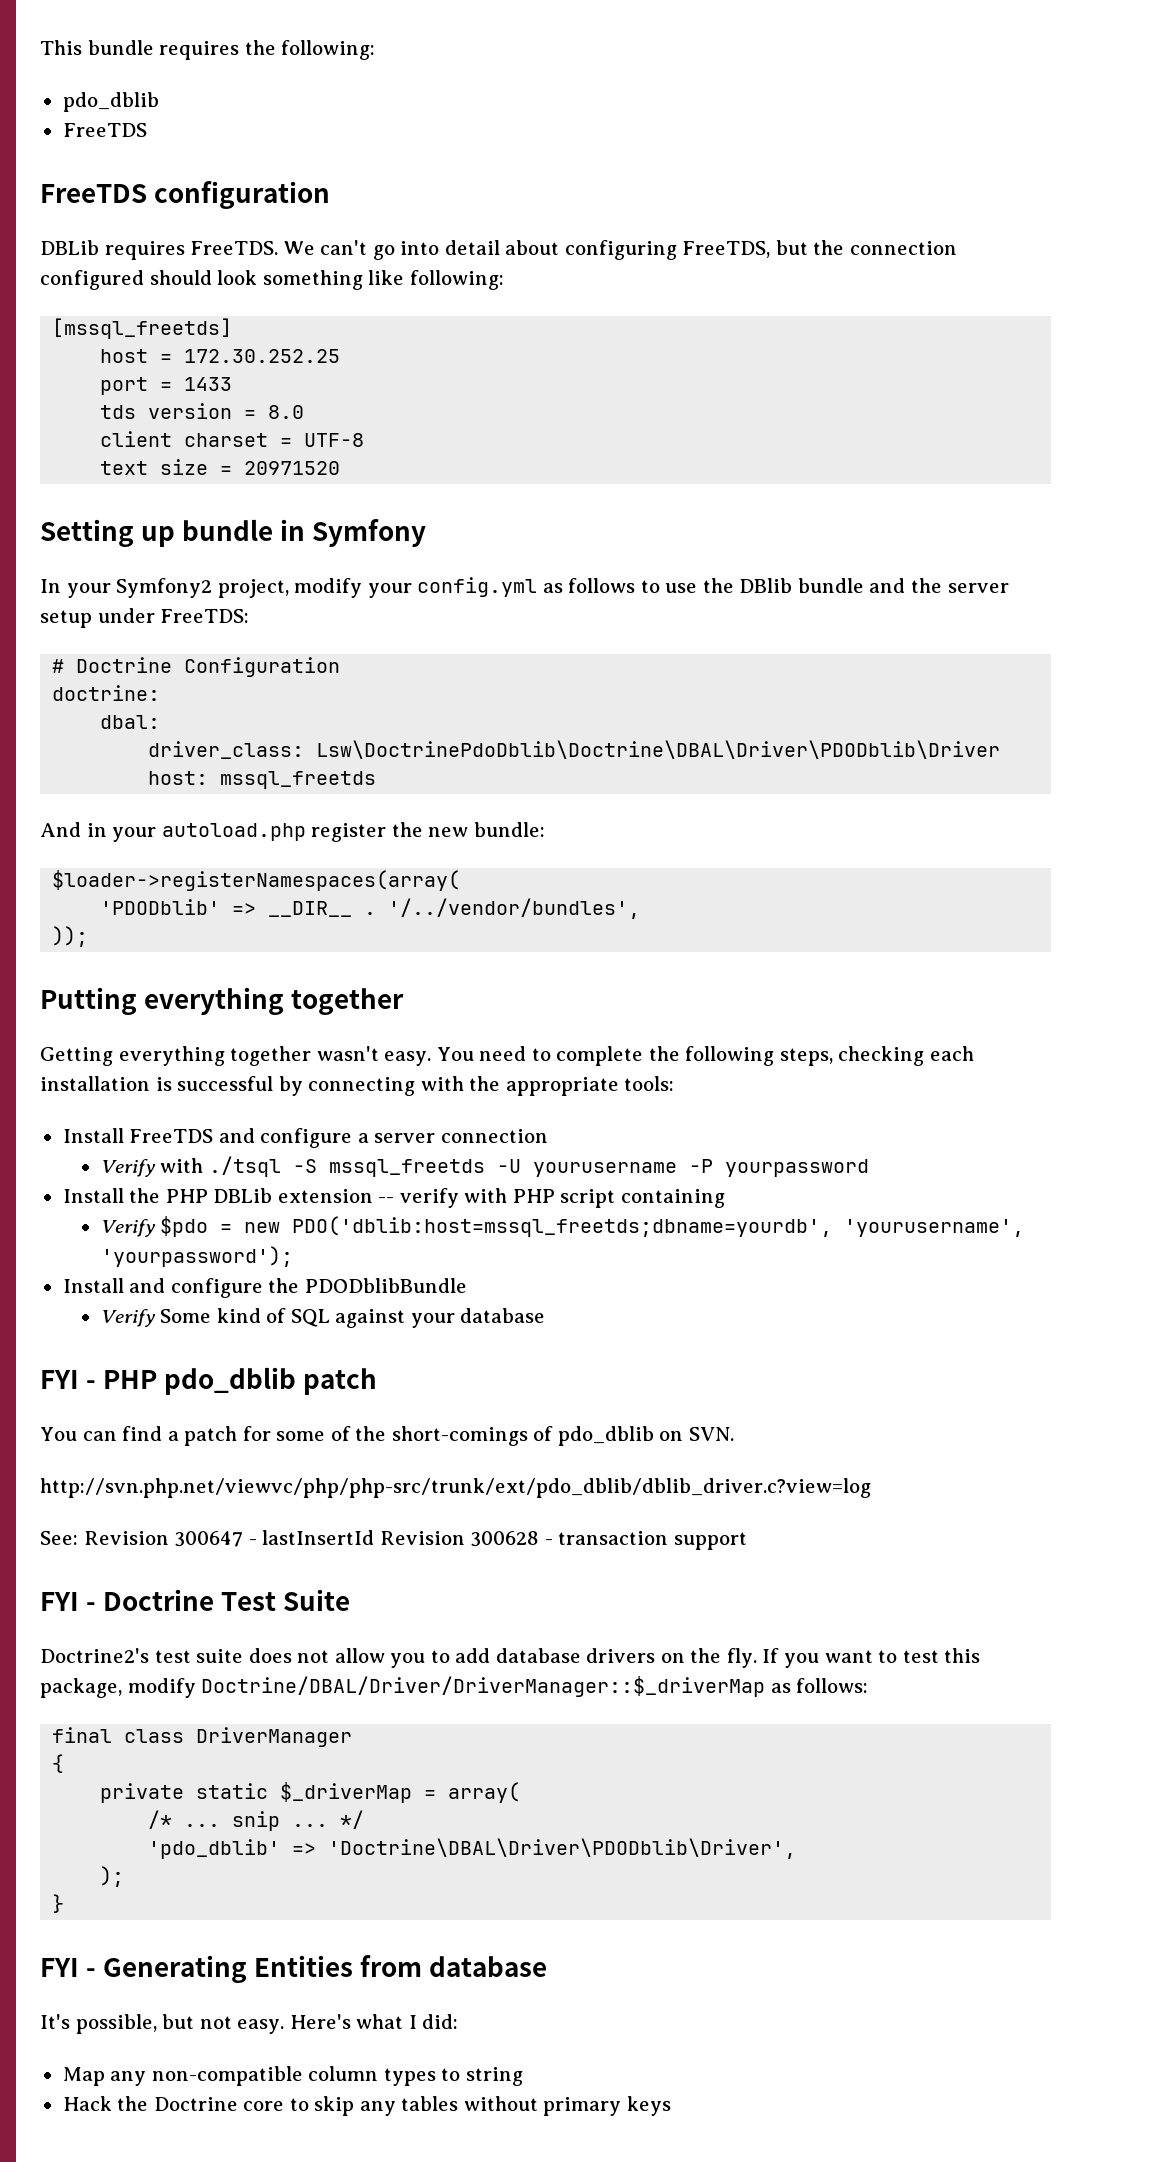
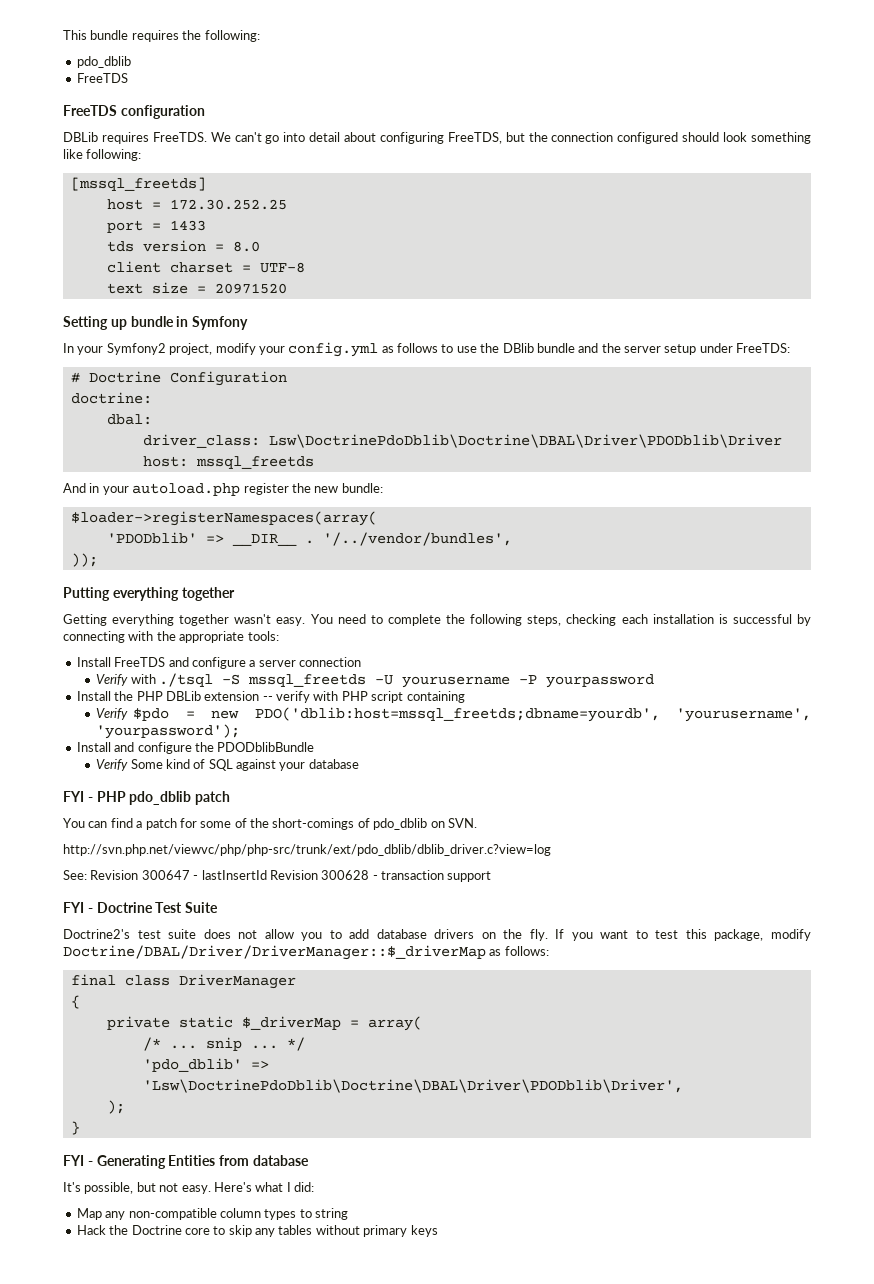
[328,1838,797,1859] 'Doctrine\DBAL\Driver\PDODblib\Driver', -> [142,1079,683,1093] 'Lsw\DoctrinePdoDblib\Doctrine\DBAL\Driver\PDODblib\Driver',

